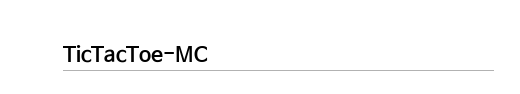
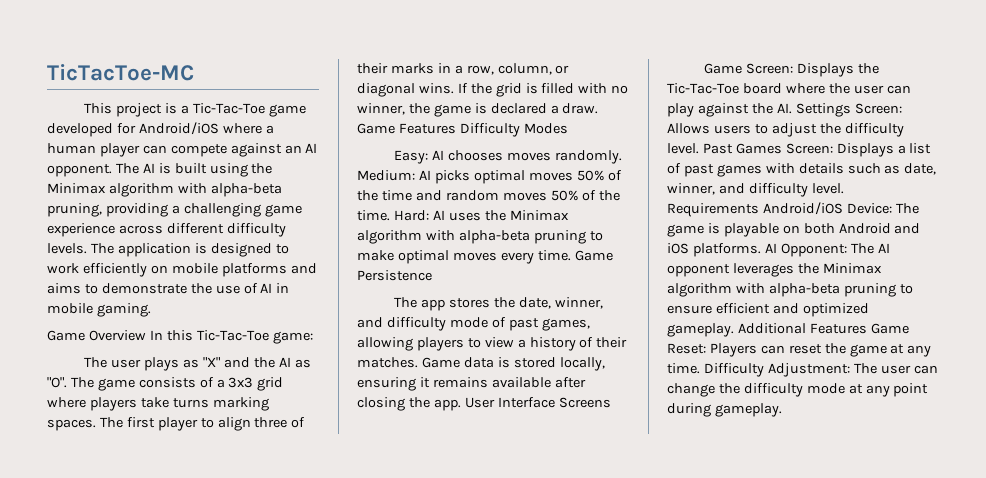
(208, 54) none -> [84,103,306,117] [47,122,274,137] [47,143,318,157] [47,163,273,177] [47,183,282,197] [47,203,302,217] [47,223,286,237] [47,243,289,257] [47,263,317,277] [47,283,290,294] [47,303,151,317] [47,330,313,344] [84,357,311,371] [47,377,284,391] [47,397,269,411] [47,417,306,431] [357,63,570,75] [357,83,629,97] [357,103,599,117] [357,123,568,137] [394,150,623,164] [357,170,623,184] [357,190,621,201] [357,210,569,221] [357,230,603,244] [357,250,613,264] [357,270,432,281] [394,297,603,311] [357,317,590,331] [357,337,628,351] [357,357,605,371] [357,377,586,391] [357,397,611,411] [704,63,880,77] [667,83,911,94] [667,103,902,117] [667,123,904,137] [667,143,932,157] [667,163,937,177] [667,183,844,197] [667,202,919,217] [667,223,921,237] [667,243,890,257] [667,263,882,277] [667,283,913,297] [667,303,869,317] [667,323,909,337] [667,343,932,357] [667,363,938,377] [667,383,929,397] [667,403,782,417] // This project is a Tic-Tac-Toe game developed for Android/iOS where a human player can compete against an AI opponent. The AI is built using the Minimax algorithm with alpha-beta pruning, providing a challenging game experience across different difficulty levels. The application is designed to work efficiently on mobile platforms and aims to demonstrate the use of AI in mobile gaming. // Game Overview In this Tic-Tac-Toe game: // The user plays as "X" and the AI as "O". The game consists of a 3x3 grid where players take turns marking spaces. The first player to align three of their marks in a row, column, or diagonal wins. If the grid is filled with no winner, the game is declared a draw. Game Features Difficulty Modes // Easy: AI chooses moves randomly. Medium: AI picks optimal moves 50% of the time and random moves 50% of the time. Hard: AI uses the Minimax algorithm with alpha-beta pruning to make optimal moves every time. Game Persistence // The app stores the date, winner, and difficulty mode of past games, allowing players to view a history of their matches. Game data is stored locally, ensuring it remains available after closing the app. User Interface Screens // Game Screen: Displays the Tic-Tac-Toe board where the user can play against the AI. Settings Screen: Allows users to adjust the difficulty level. Past Games Screen: Displays a list of past games with details such as date, winner, and difficulty level. Requirements Android/iOS Device: The game is playable on both Android and iOS platforms. AI Opponent: The AI opponent leverages the Minimax algorithm with alpha-beta pruning to ensure efficient and optimized gameplay. Additional Features Game Reset: Players can reset the game at any time. Difficulty Adjustment: The user can change the difficulty mode at any point during gameplay.

